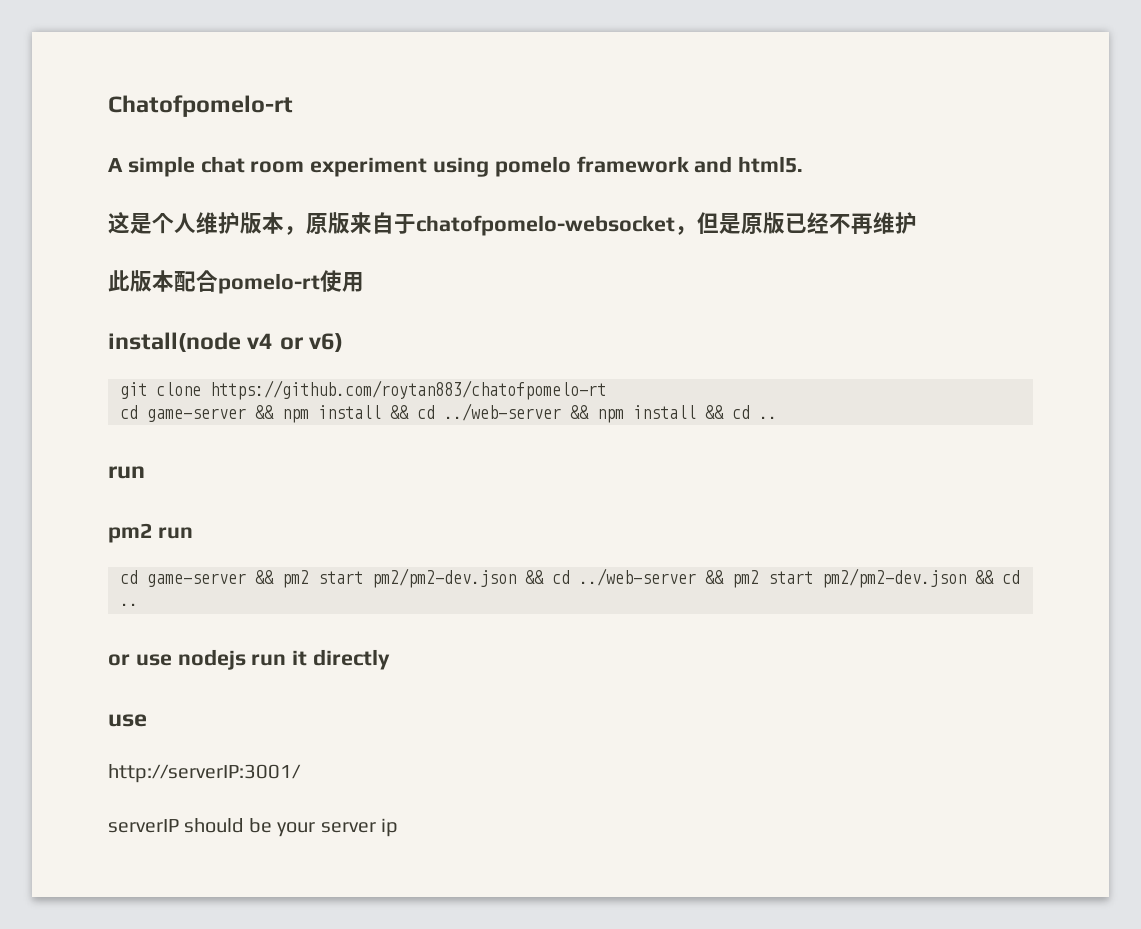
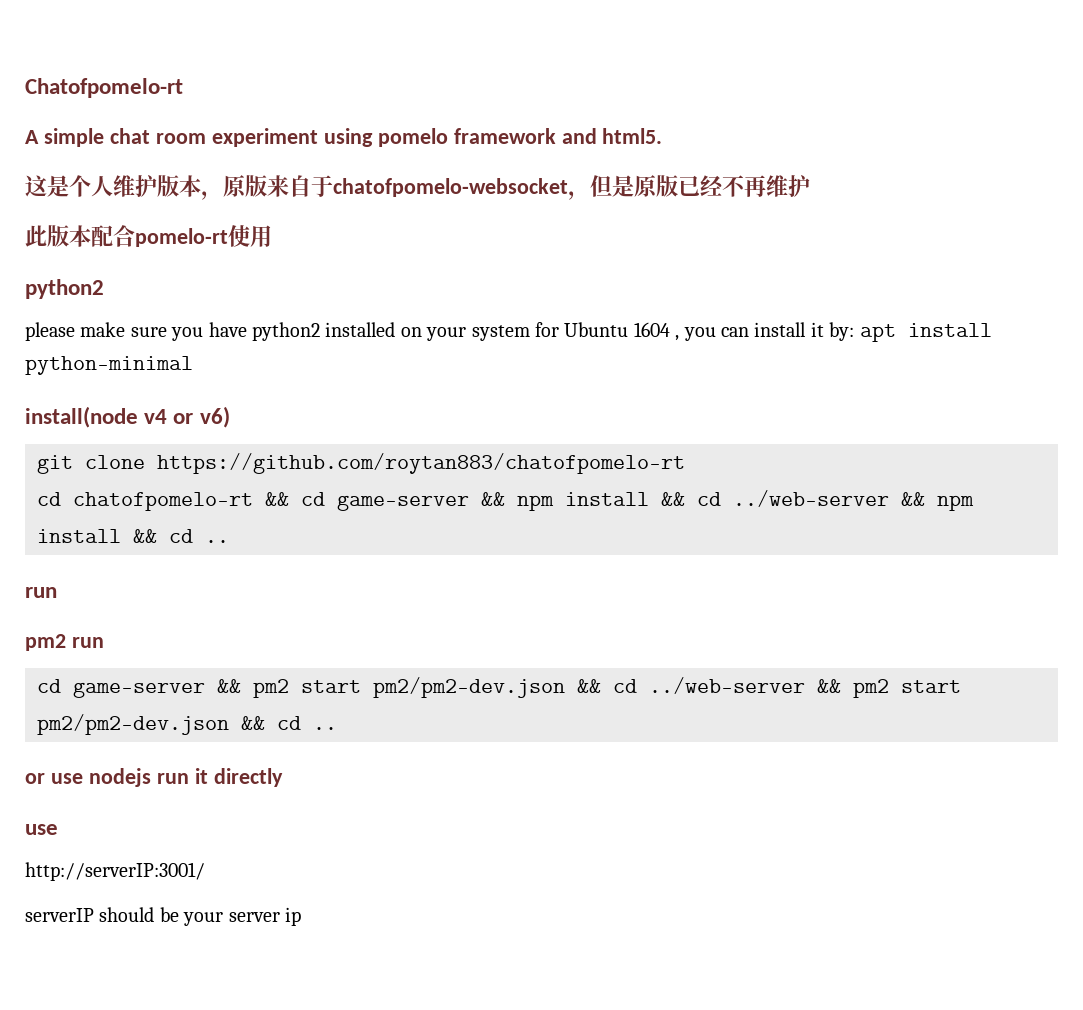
(364, 282) none -> [25,279,104,299] [25,322,992,342] [25,356,193,375] // python2 // please make sure you have python2 installed on your system for Ubuntu 1604 , you can install it by: apt install python-minimal
(138, 412) none -> [73,492,325,511] chatofpomelo-rt && cd

